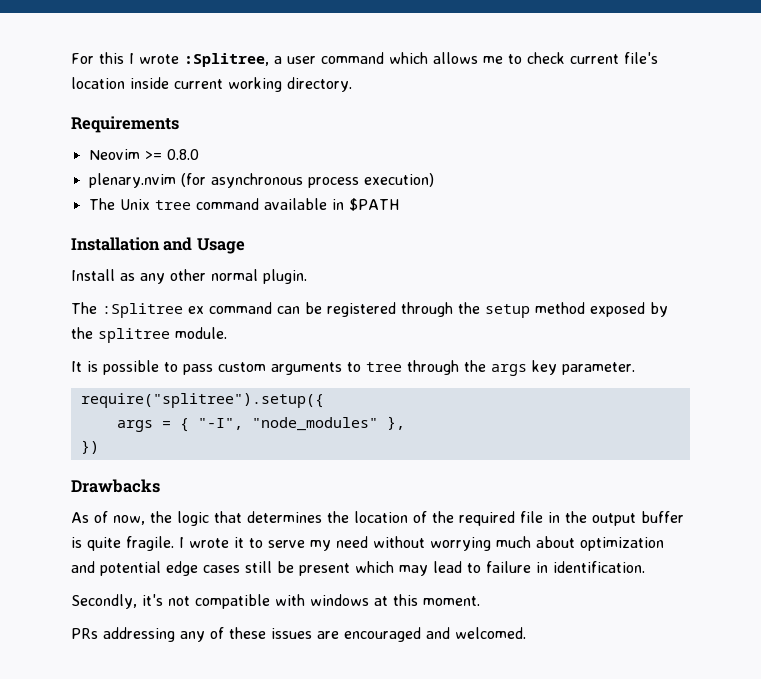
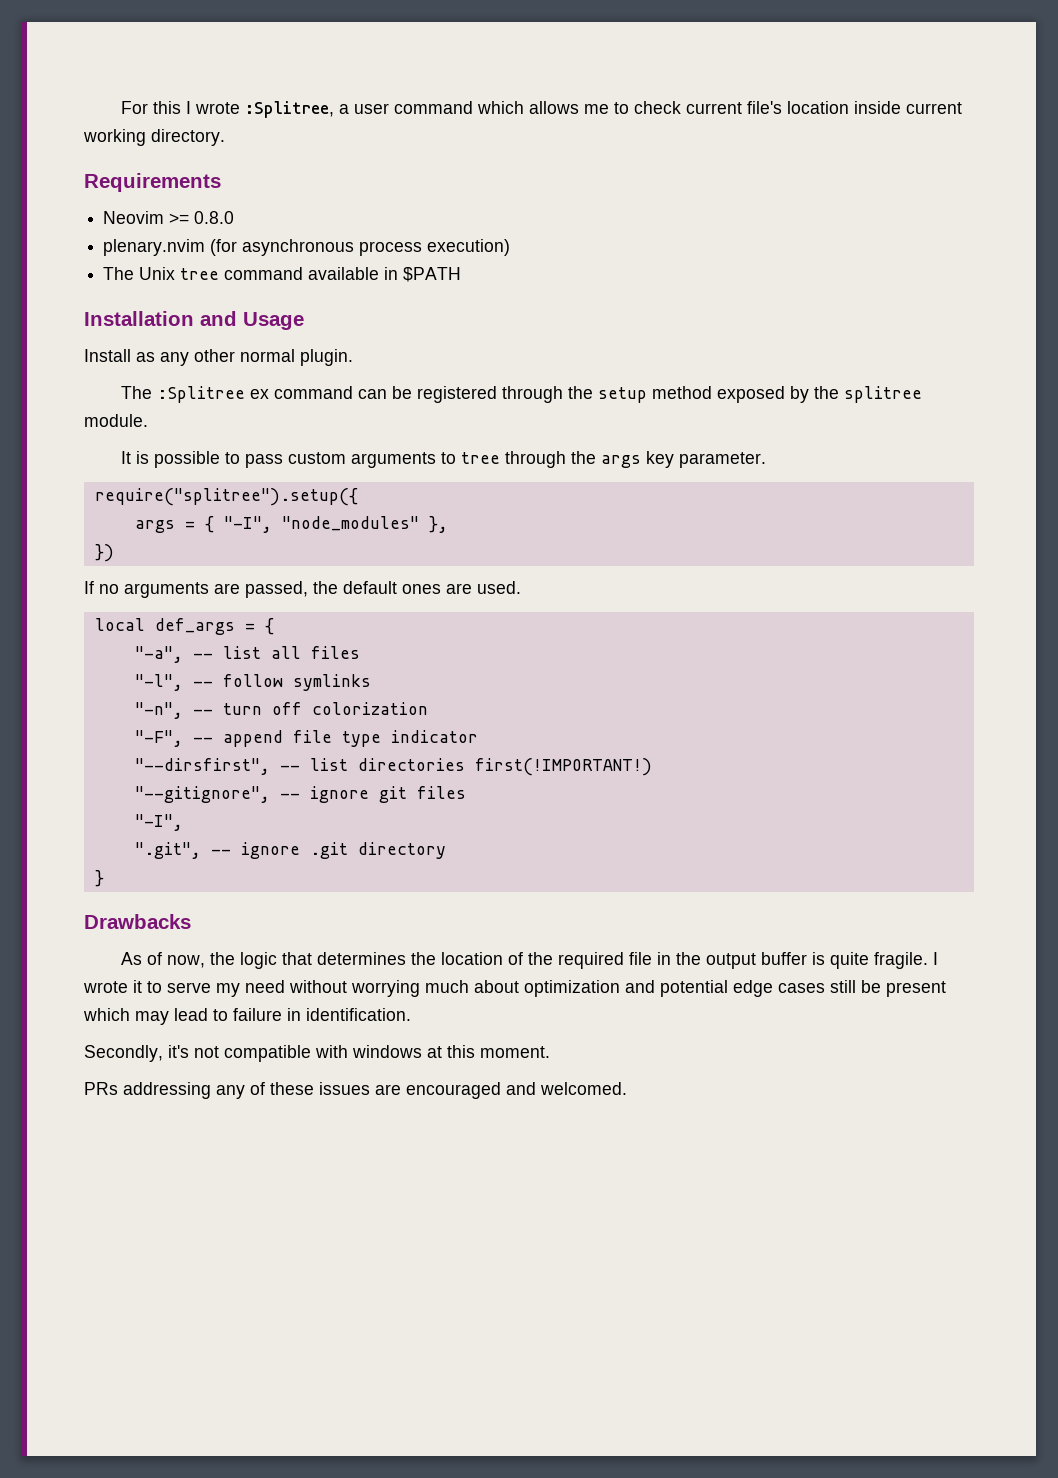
(99, 447) none -> [84,581,521,598] [94,618,274,635] [134,646,360,663] [134,674,371,691] [134,702,428,719] [134,730,478,747] [134,758,652,776] [134,786,466,803] [134,814,183,831] [134,842,446,859] [94,870,104,887] // If no arguments are passed, the default ones are used. // local def_args = { // "-a", -- list all files // "-l", -- follow symlinks // "-n", -- turn off colorization // "-F", -- append file type indicator // "--dirsfirst", -- list directories first(!IMPORTANT!) // "--gitignore", -- ignore git files // "-I", // ".git", -- ignore .git directory // }

